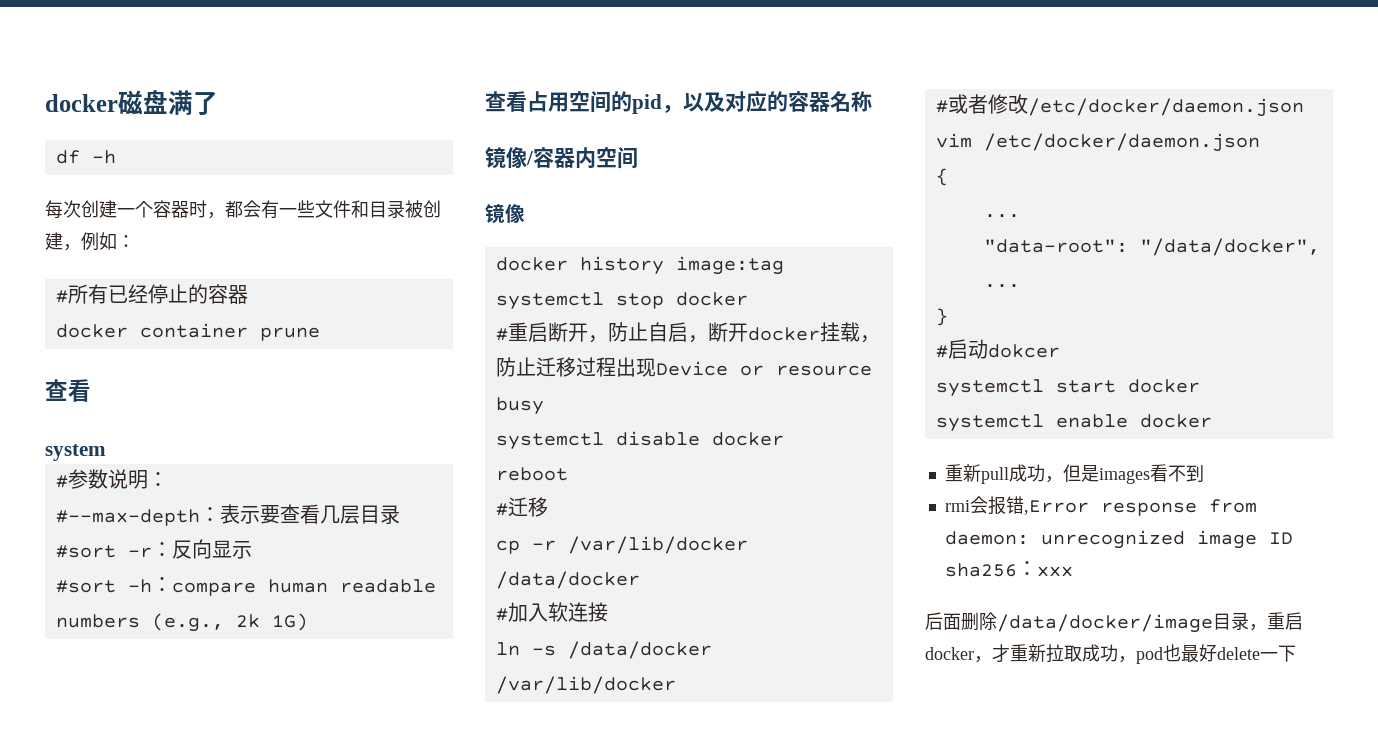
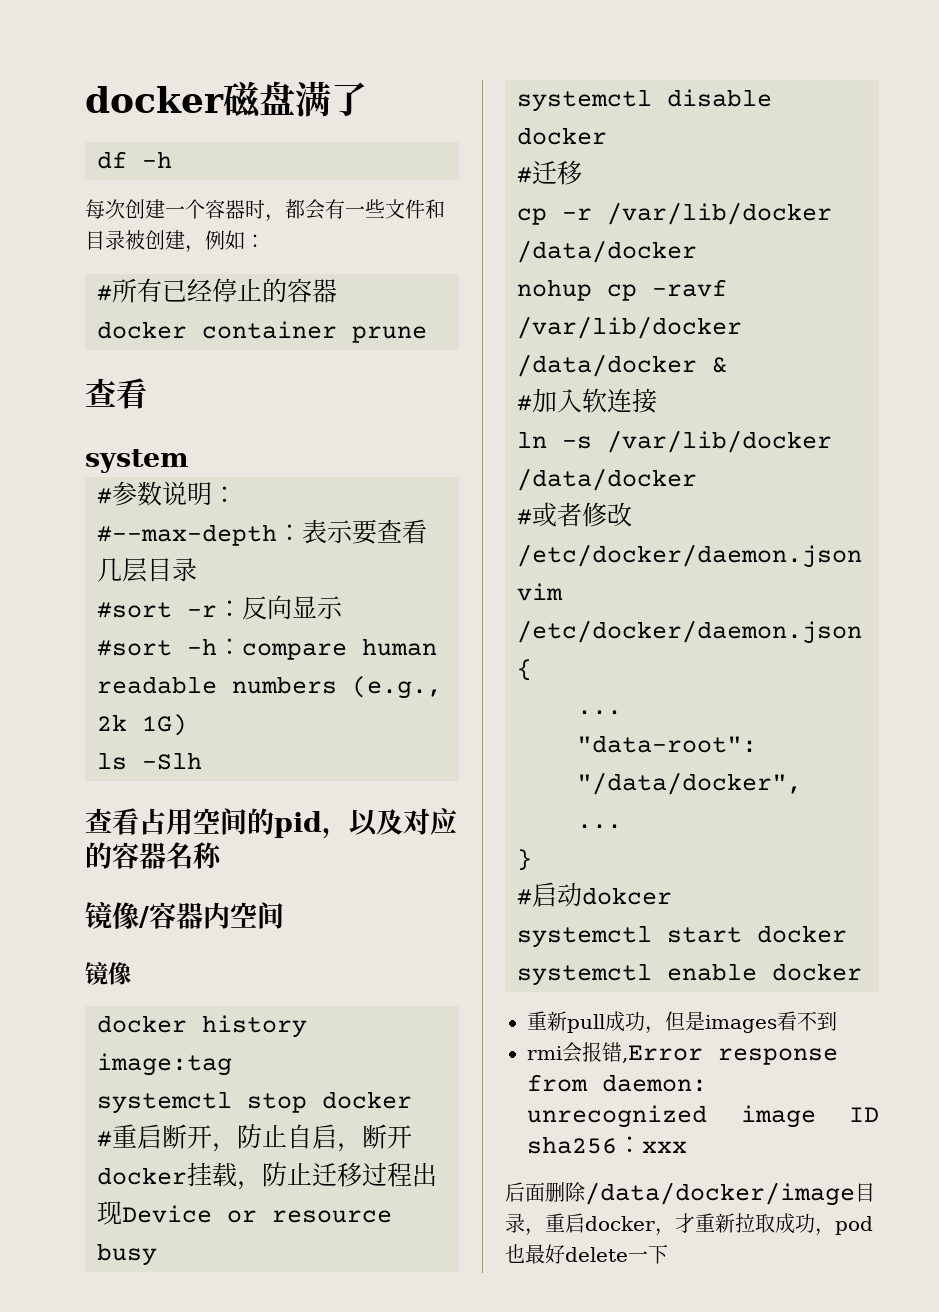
(308, 622) none -> [97,752,202,770] // ls -Slh
[495,467,568,481] // reboot -> (607, 136) none
(640, 580) none -> [517,279,727,301] [517,316,742,339] [517,354,727,377] // nohup cp -ravf /var/lib/docker /data/docker &
[567,641,712,659] [495,676,676,694] /data/docker /var/lib/docker -> [607,430,832,453] [517,468,697,491] /var/lib/docker /data/docker

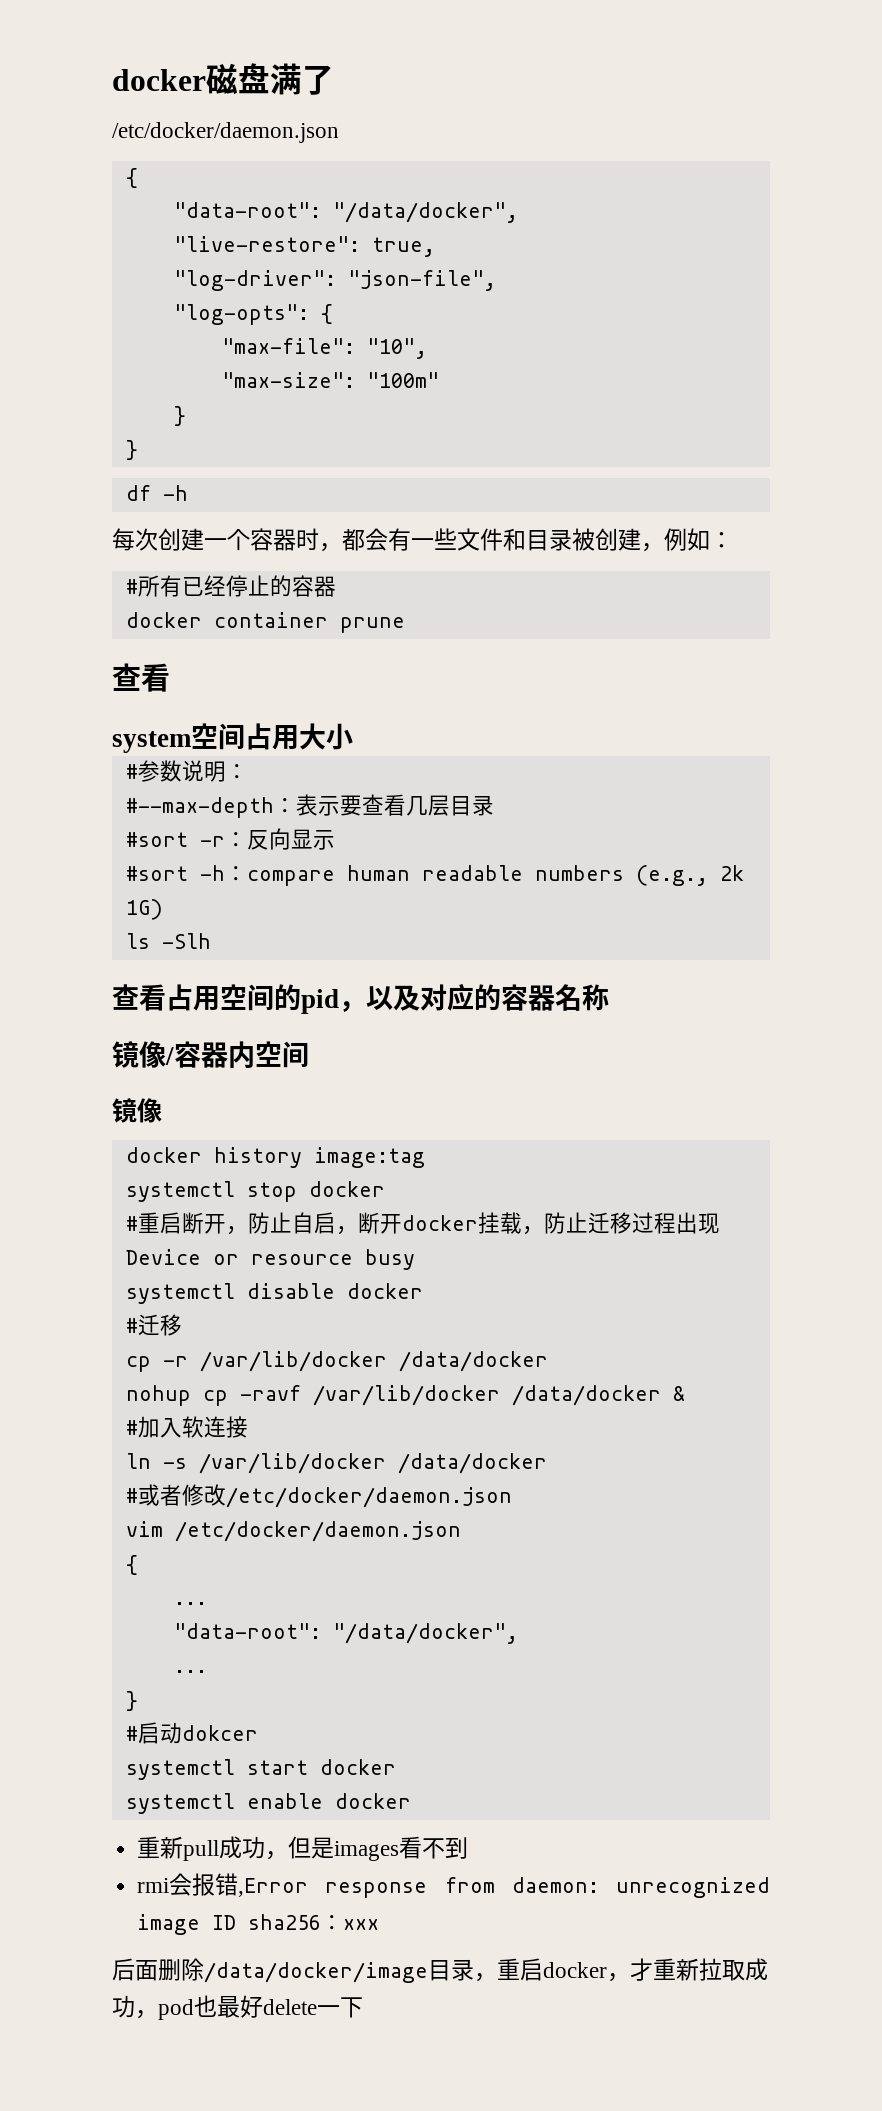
(367, 99) none -> [112,122,339,143] [125,168,138,188] [173,202,518,223] [173,236,435,257] [173,270,496,291] [173,304,333,325] [221,338,427,359] [221,372,439,388] [173,406,186,426] [125,440,138,460] // /etc/docker/daemon.json // { // "data-root": "/data/docker", // "live-restore": true, // "log-driver": "json-file", // "log-opts": { // "max-file": "10", // "max-size": "100m" // } // }
(189, 461) none -> [191,723,353,750] 空间占用大小

